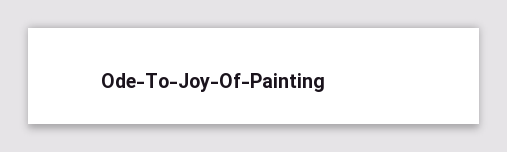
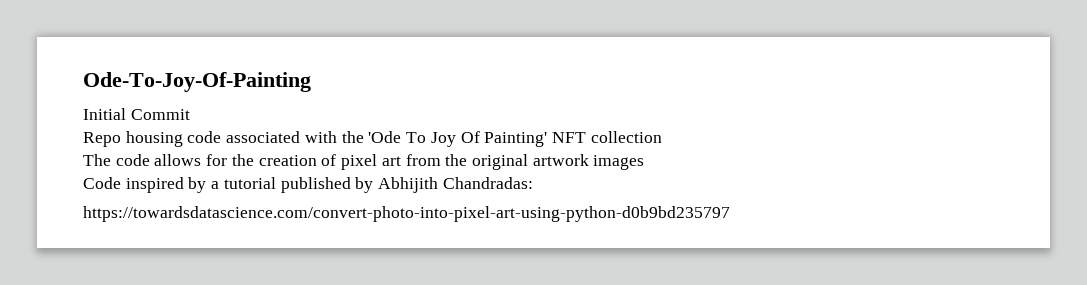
(325, 82) none -> [83,108,190,120] [83,131,662,147] [83,154,645,170] [83,177,533,193] [83,206,730,222] // Initial Commit // Repo housing code associated with the 'Ode To Joy Of Painting' NFT collection // The code allows for the creation of pixel art from the original artwork images // Code inspired by a tutorial published by Abhijith Chandradas: // https://towardsdatascience.com/convert-photo-into-pixel-art-using-python-d0b9bd235797

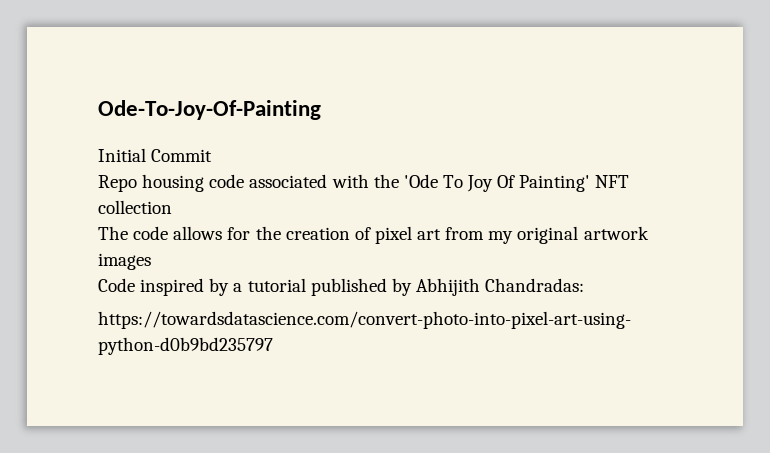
[445,154,468,166] the -> [488,231,514,244] my

